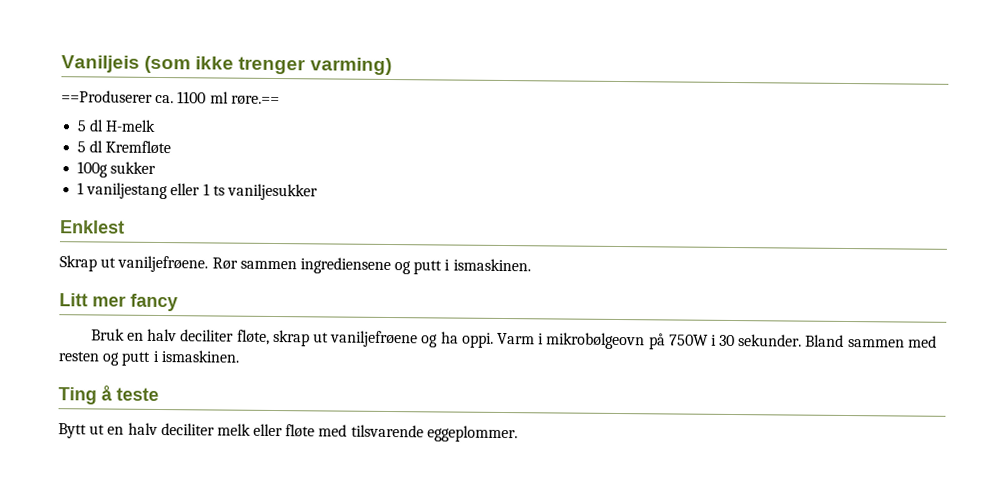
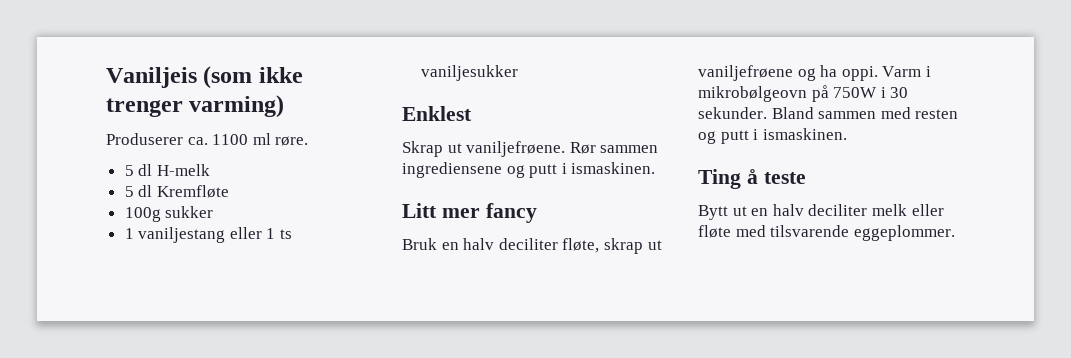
[61,90,153,103] ==Produserer -> [106,133,183,145] Produserer
[230,94,280,106] røre.== -> [275,136,309,146] røre.

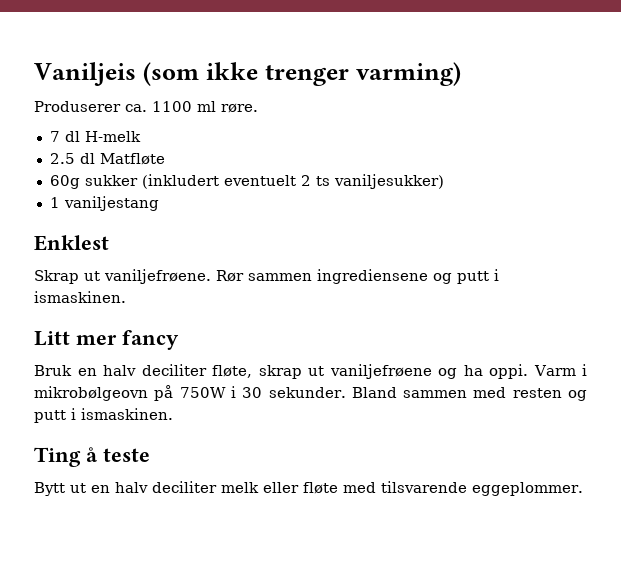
[124,165,134,176] 5 -> [49,131,60,142] 7
[124,185,229,198] [124,206,214,222] [124,227,293,243] [420,65,518,81] 5 dl Kremfløte // 100g sukker // 1 vaniljestang eller 1 ts vaniljesukker -> [49,153,165,165] [49,174,444,189] [49,196,159,211] 2.5 dl Matfløte // 60g sukker (inkludert eventuelt 2 ts vaniljesukker) // 1 vaniljestang

